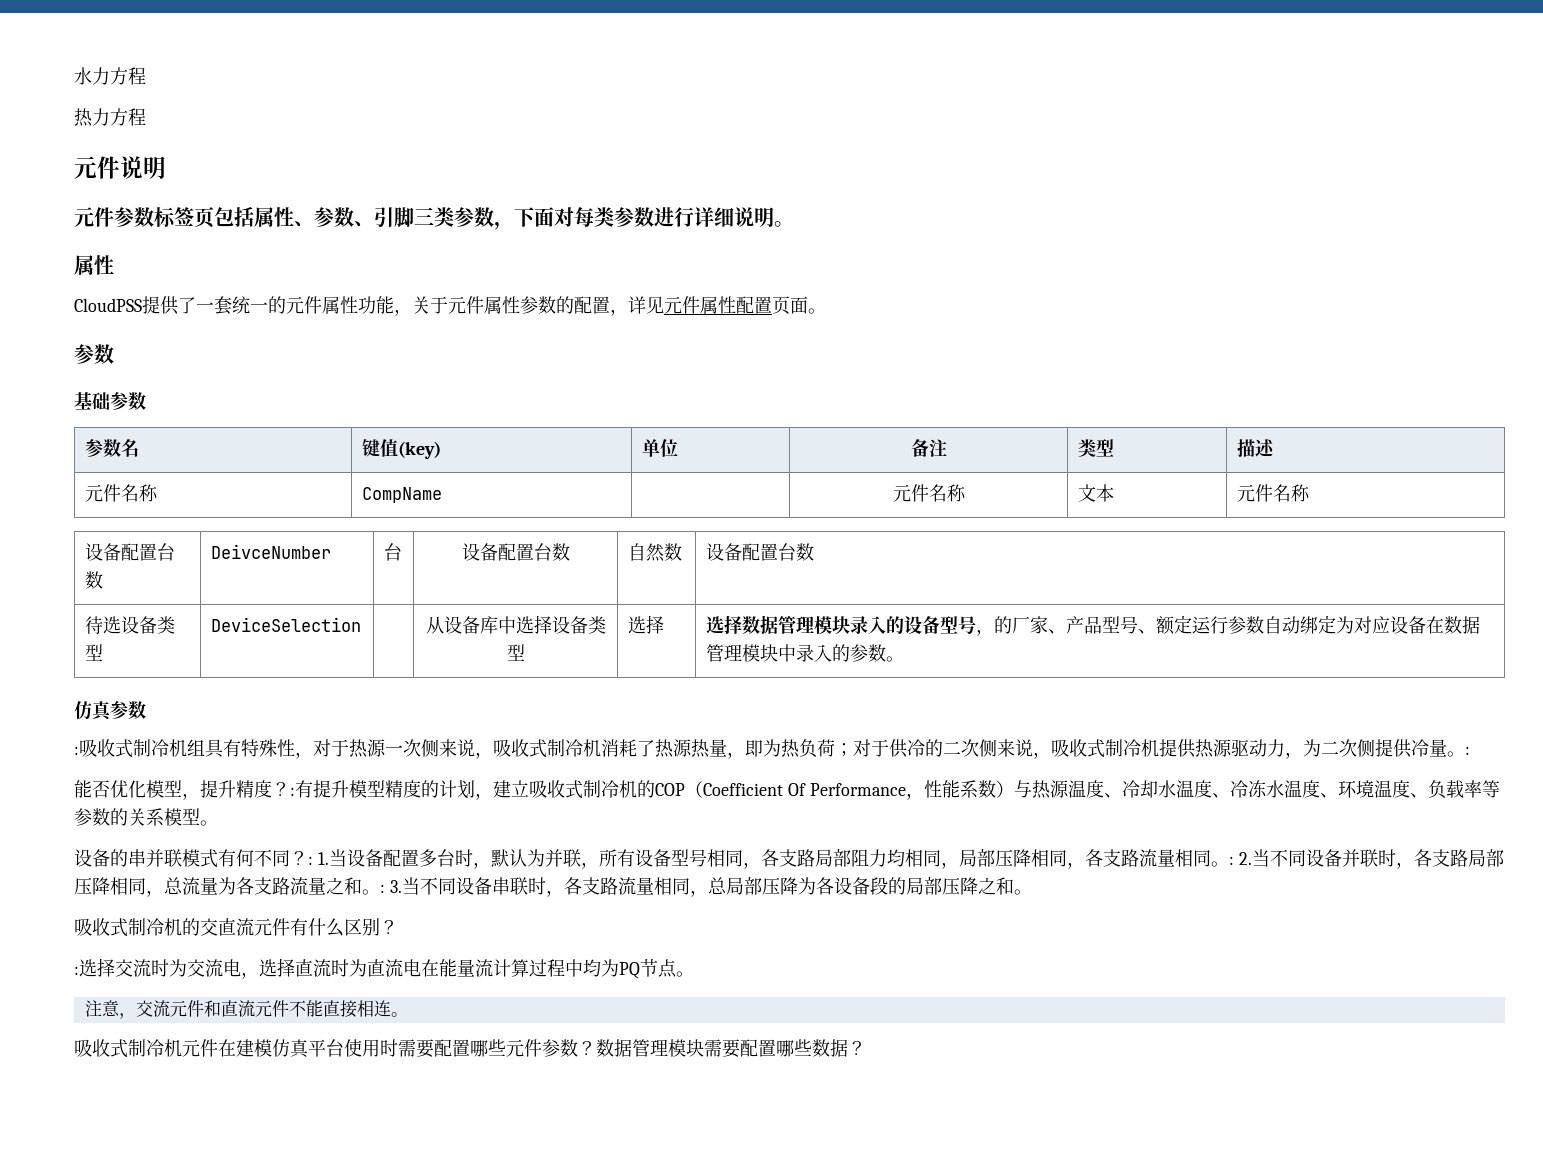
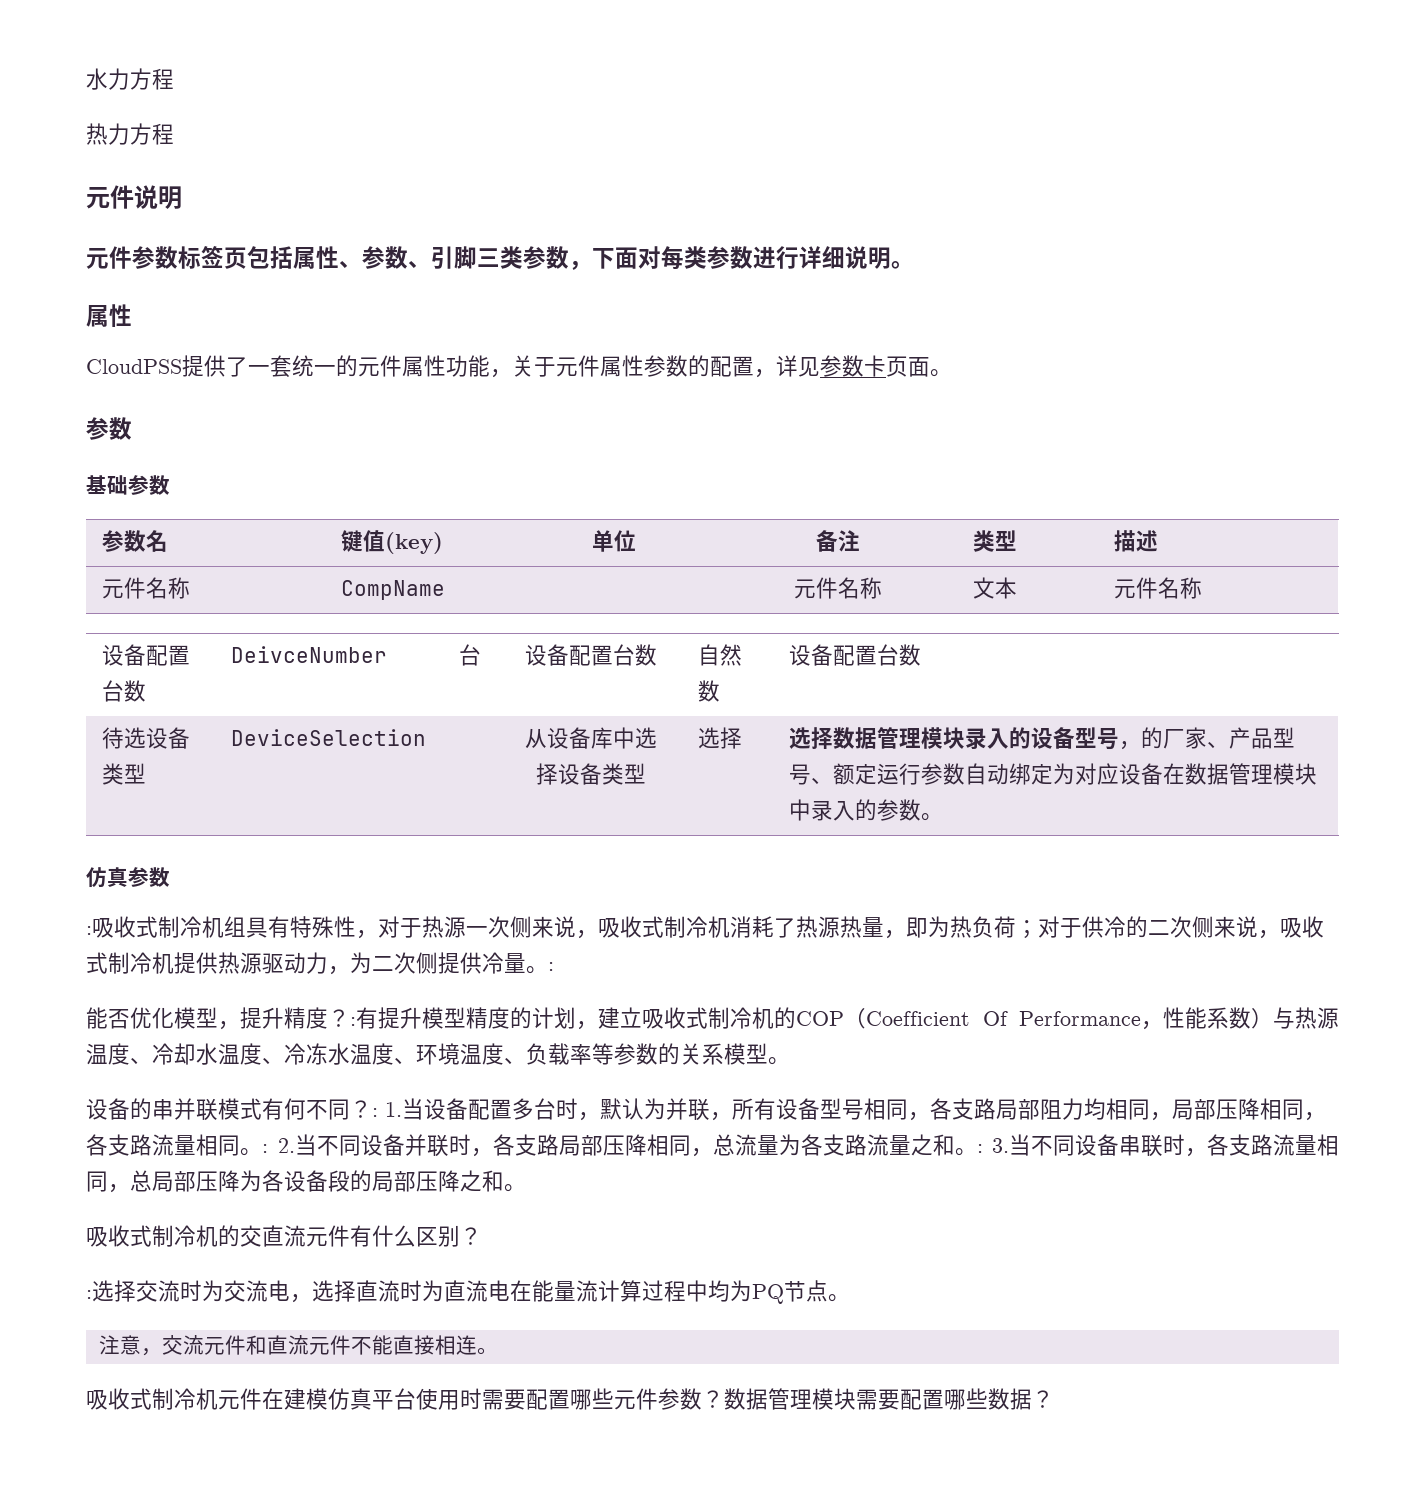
[664,296,772,314] 元件属性配置 -> [820,355,886,377] 参数卡

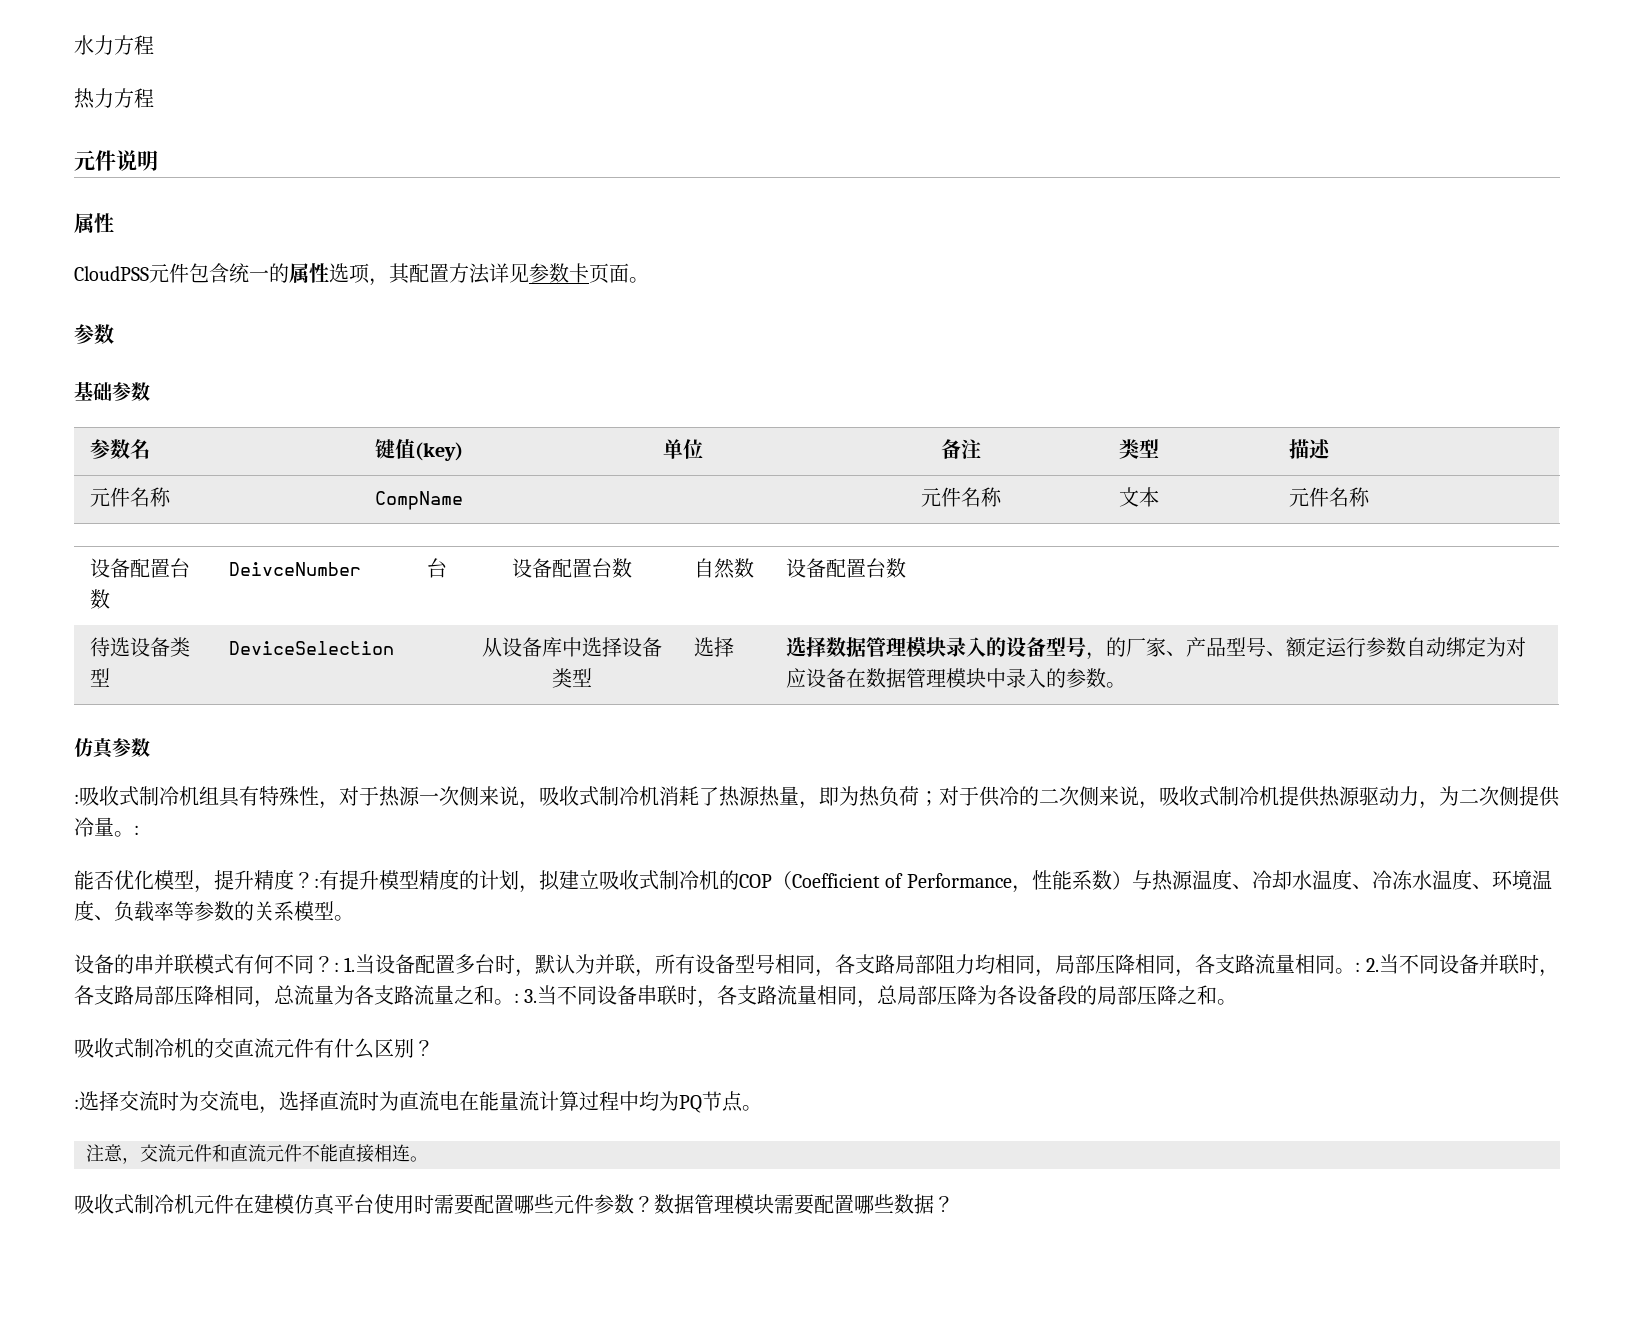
[86,246,914,270] [86,304,132,327] [86,355,776,378] 元件参数标签页包括属性、参数、引脚三类参数，下面对每类参数进行详细说明。 // 属性 // CloudPSS提供了一套统一的元件属性功能，关于元件属性参数的配置， -> [74,213,114,233] [74,263,490,286] 属性 // CloudPSS元件包含统一的属性选项，其配置方法
(598, 1025) none -> [539,870,560,891] 拟
[982,1011,1008,1026] Of -> [885,873,904,888] of

